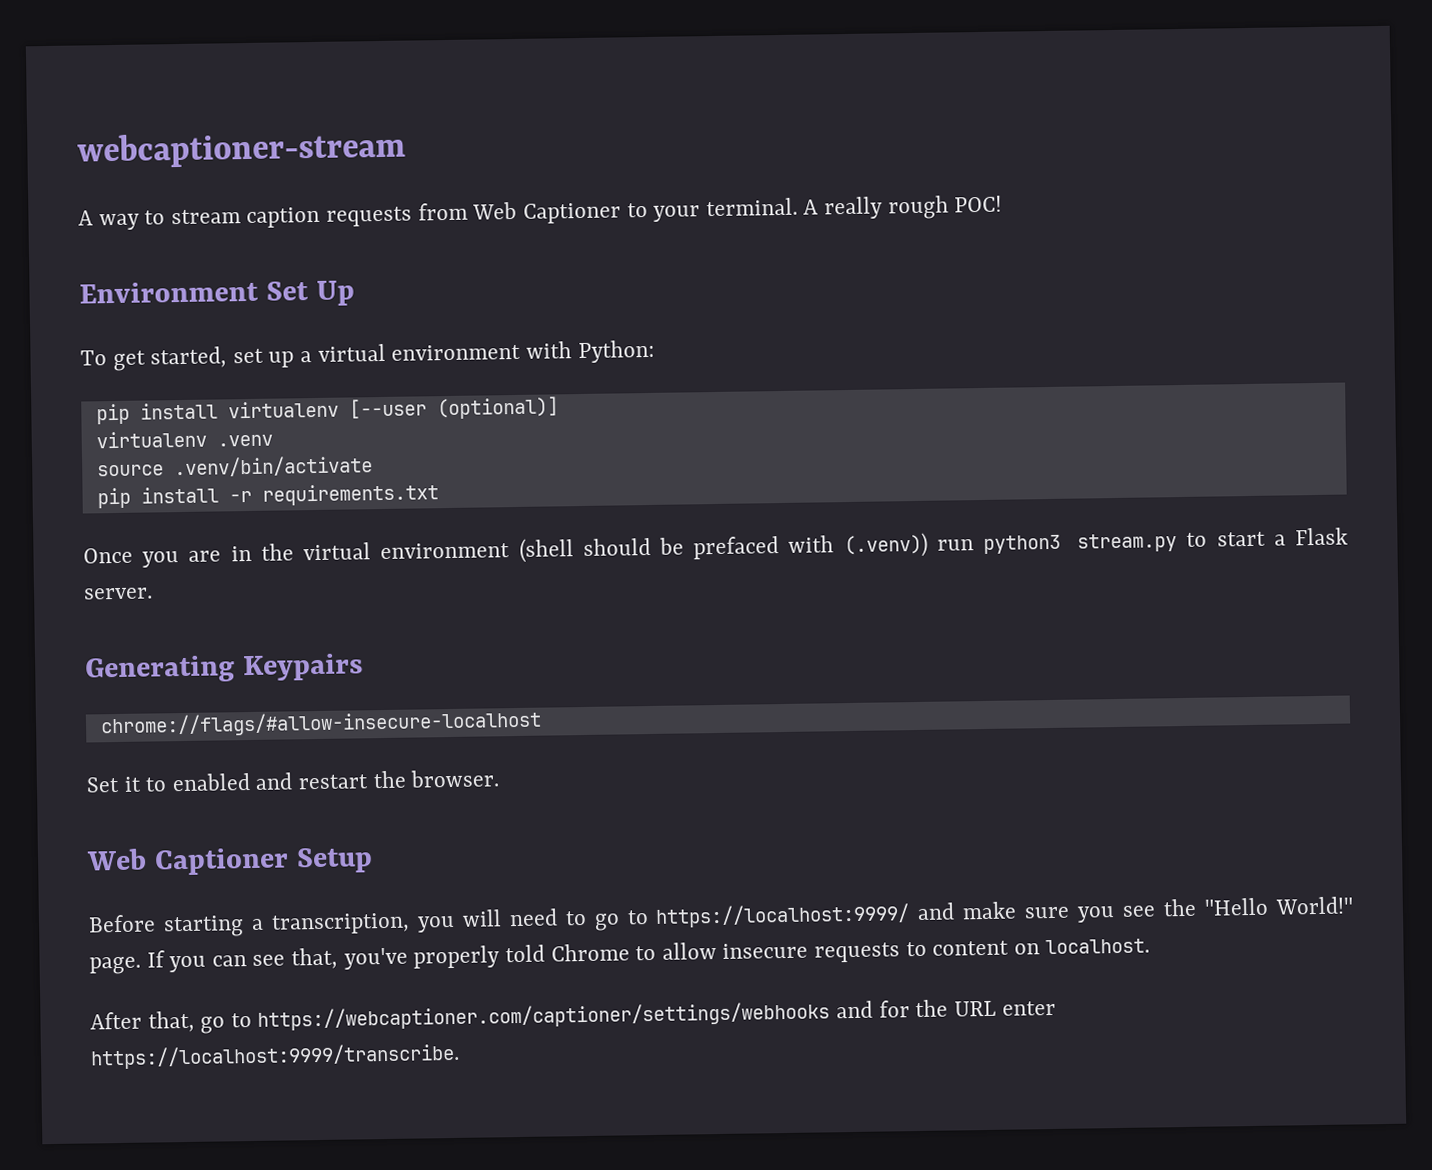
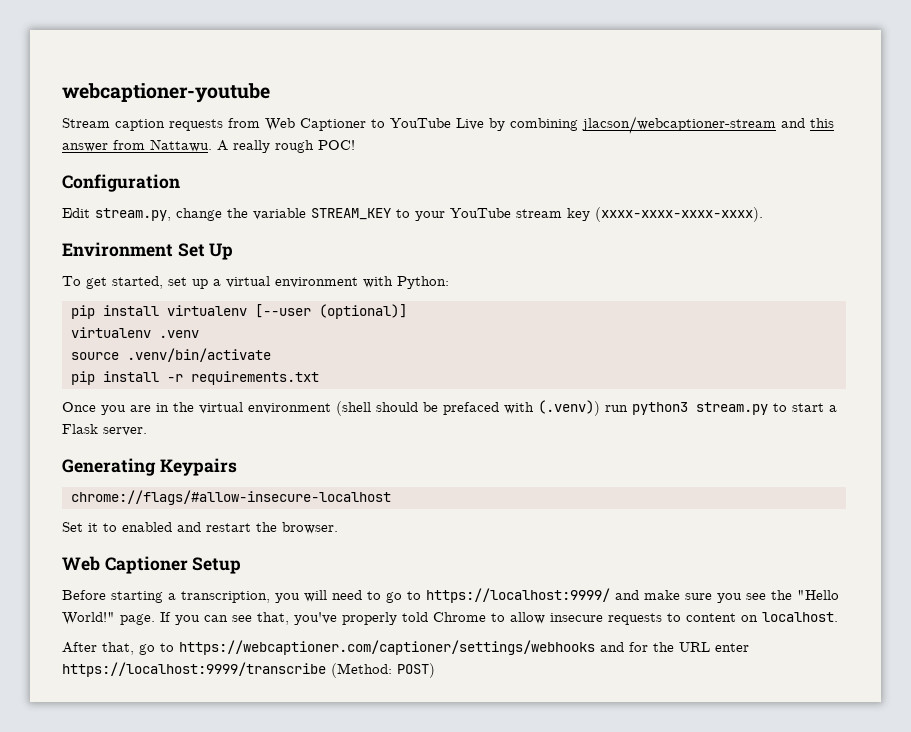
[77,130,406,169] [78,209,241,231] webcaptioner-stream // A way to stream -> [62,83,270,103] [62,118,110,128] webcaptioner-youtube // Stream
[653,195,1003,222] your terminal. A really rough POC! -> [390,116,834,134] [62,139,355,153] [62,174,180,192] [62,207,763,222] YouTube Live by combining jlacson/webcaptioner-stream and this answer from Nattawu. A really rough POC! // Configuration // Edit stream.py, change the variable STREAM_KEY to your YouTube stream key (xxxx-xxxx-xxxx-xxxx).
[90,1042,460,1070] https://localhost:9999/transcribe. -> [62,662,435,678] https://localhost:9999/transcribe (Method: POST)

